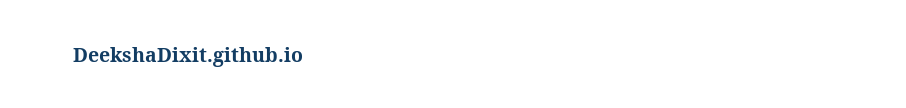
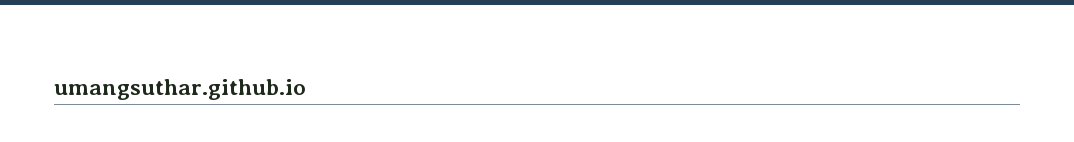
[73,47,303,67] DeekshaDixit.github.io -> [54,79,306,100] umangsuthar.github.io

